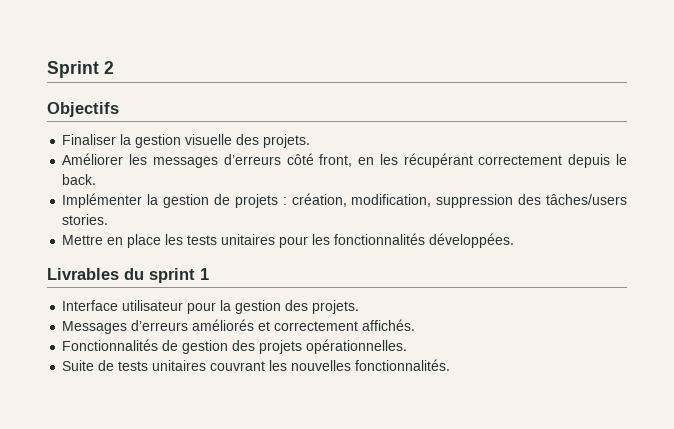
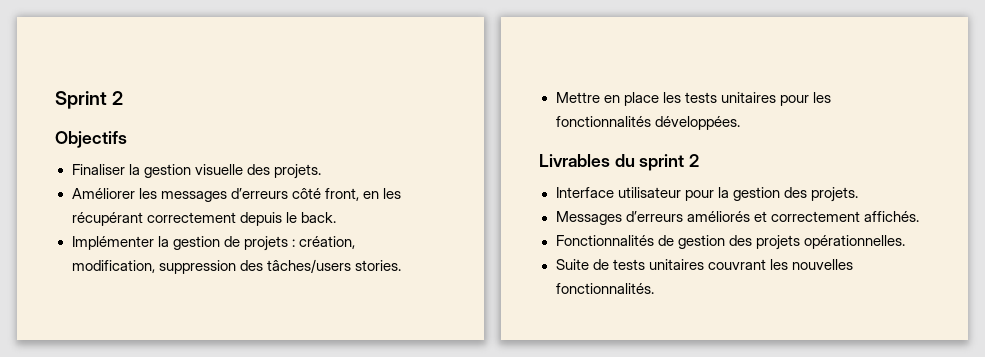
[200,268,209,280] 1 -> [689,154,700,167] 2

